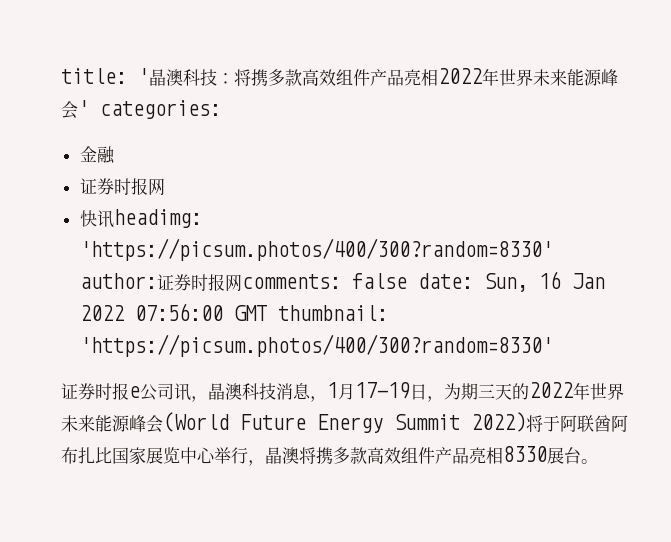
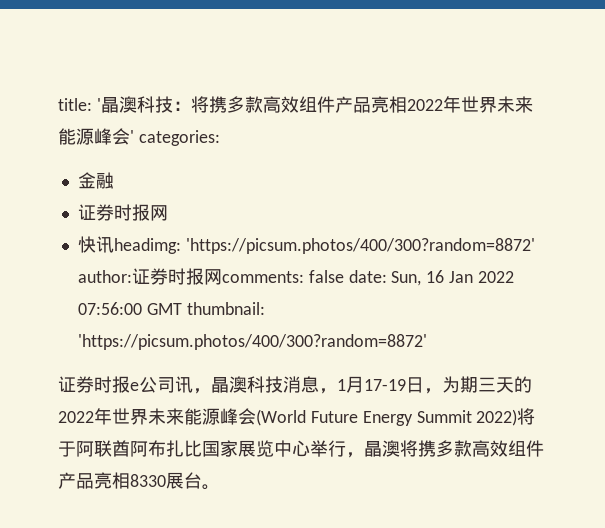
[79,238,553,261] 'https://picsum.photos/400/300?random=8330' -> [185,238,535,254] 'https://picsum.photos/400/300?random=8872'
[79,334,553,357] 'https://picsum.photos/400/300?random=8330' -> [77,334,427,350] 'https://picsum.photos/400/300?random=8872'

